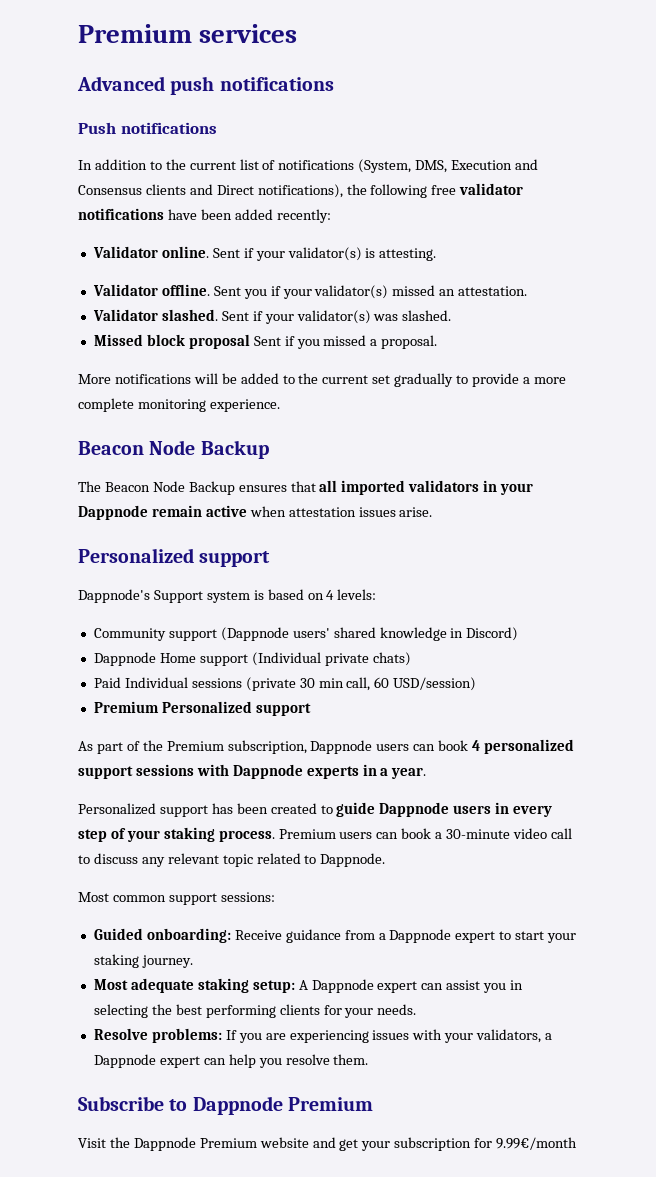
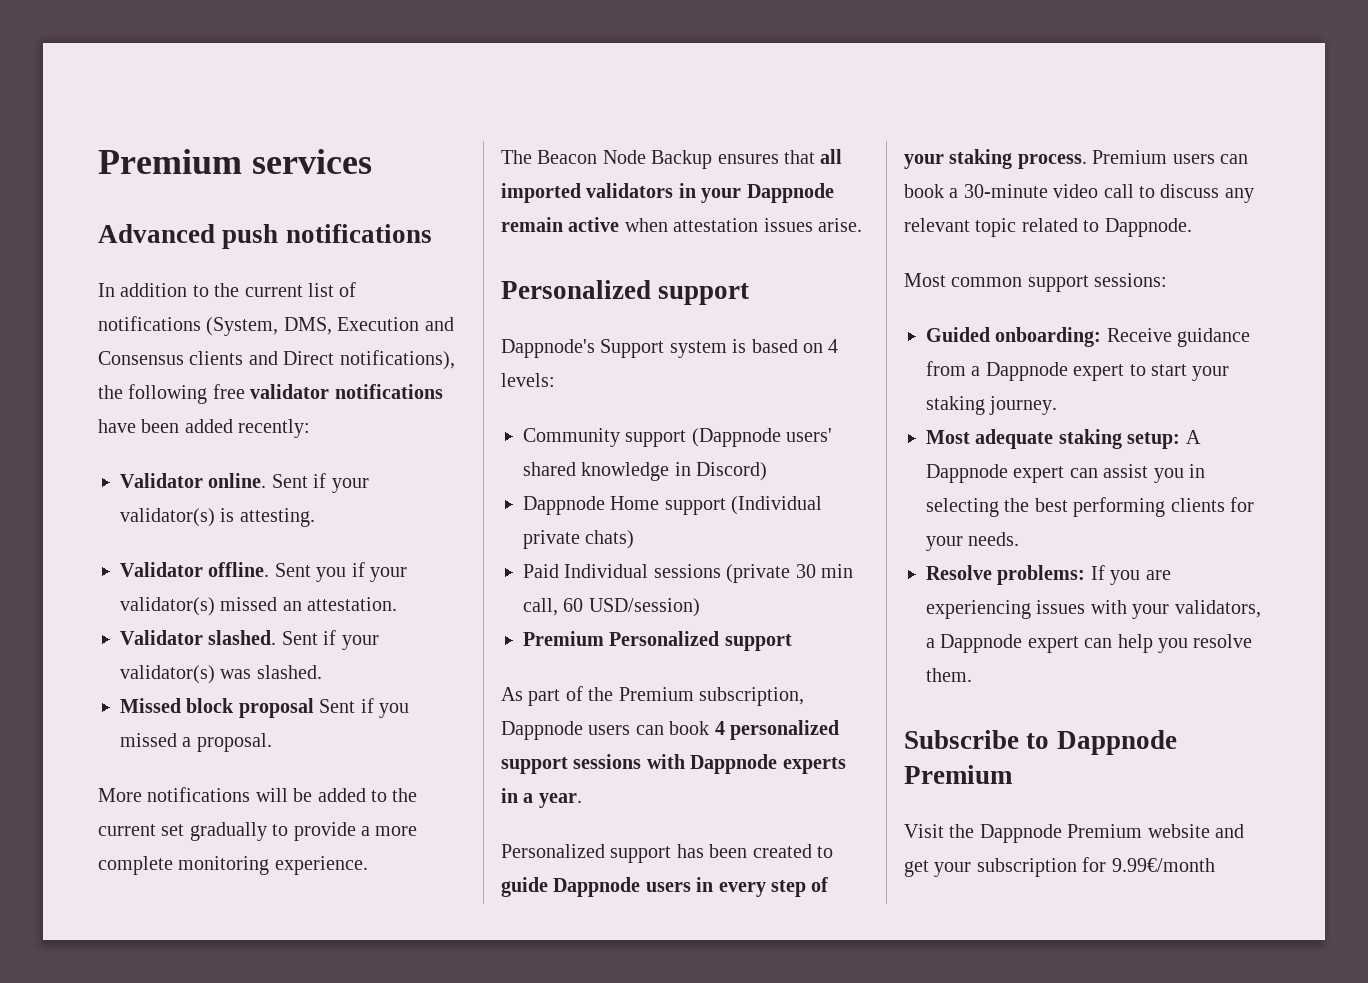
[78,122,217,134] // Push notifications -> (432, 233) none
[78,440,269,459] // Beacon Node Backup -> (368, 865) none

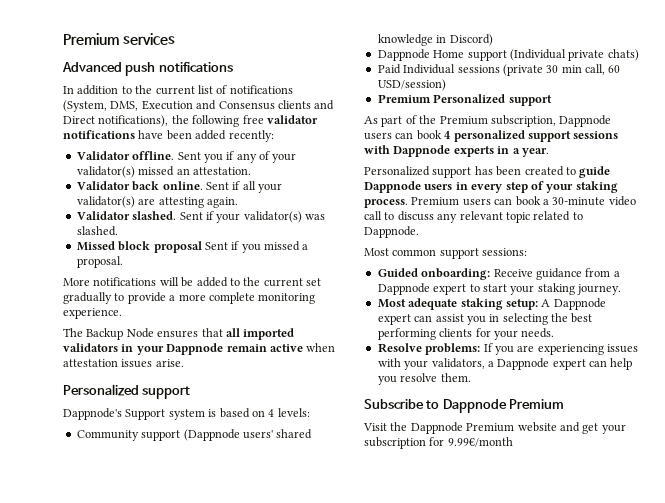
[120,473,369,493] [120,508,315,527] // Validator online. Sent if your validator(s) is attesting. -> (274, 136) none
(365, 569) none -> [236,151,270,163] any of
(398, 604) none -> [76,181,282,193] [76,196,238,208] // Validator back online. Sent if all your validator(s) are attesting again.
[537,150,713,169] Beacon Node Backup -> [86,328,154,340] Backup Node

